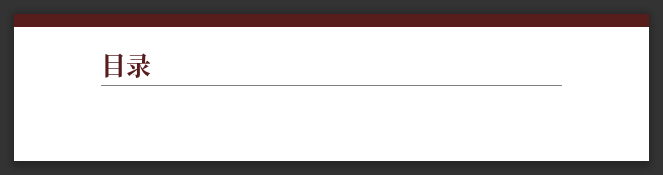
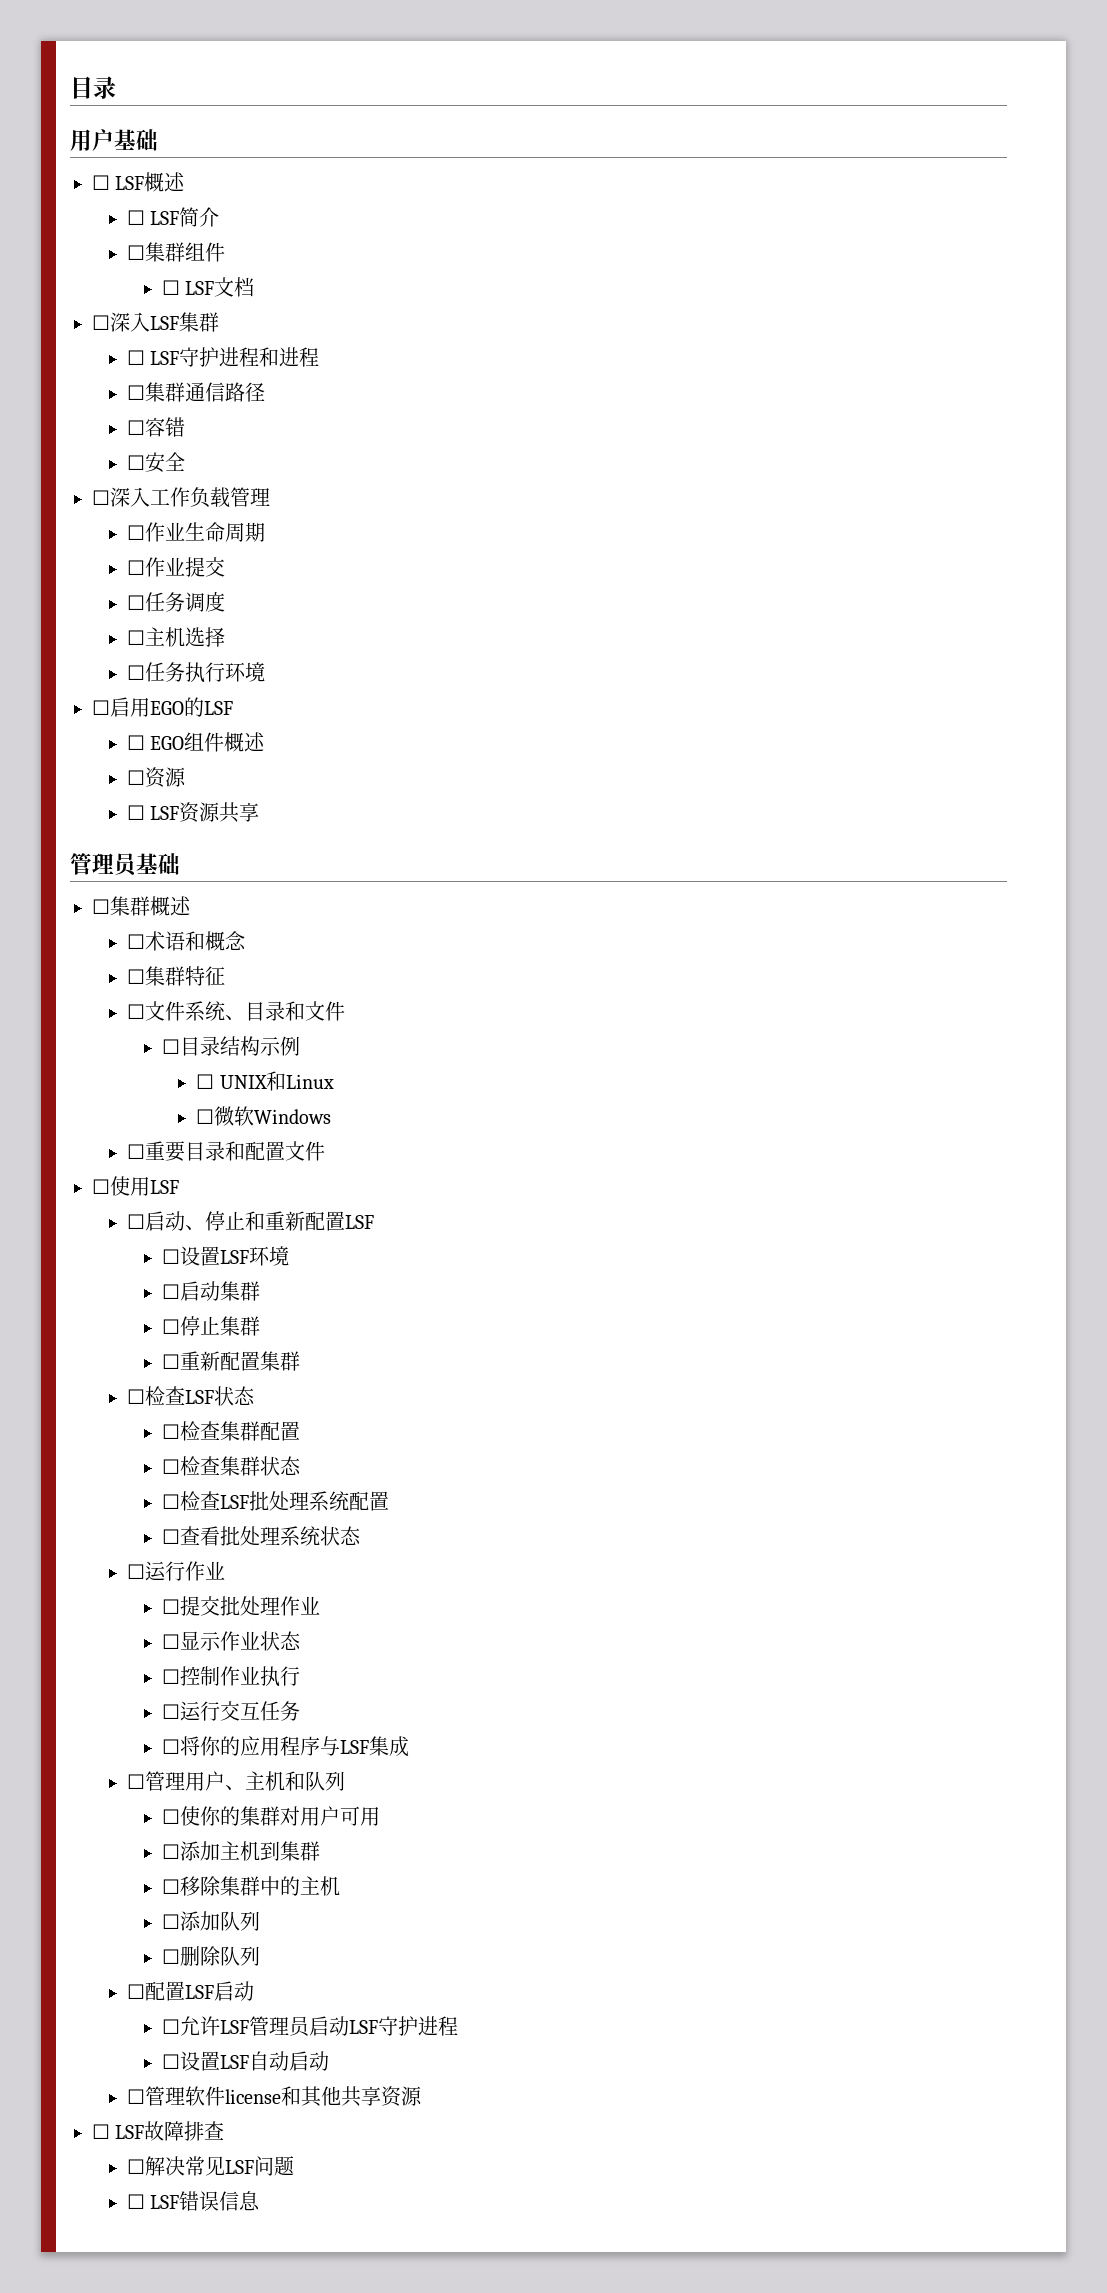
[101,53,151,78] 目录 -> [70,76,116,99] [70,129,158,151] [92,172,186,192] [126,207,220,227] [126,242,225,262] [161,277,255,297] [92,312,219,332] [126,347,320,367] [126,382,265,402] [126,417,185,437] [126,452,185,473] [92,487,270,508] [126,522,265,542] [126,557,225,577] [126,591,225,612] [126,627,225,647] [126,662,265,683] [92,697,233,717] [126,732,266,752] [126,767,186,788] [126,802,260,823] [70,853,180,877] [92,896,191,916] [126,931,246,951] [126,966,225,986] [126,1001,345,1021] [161,1036,300,1056] [196,1071,334,1091] [196,1106,332,1126] [126,1141,325,1162] [92,1176,179,1196] [126,1211,374,1231] [161,1246,289,1266] [161,1281,260,1301] [161,1316,260,1336] [161,1351,300,1371] [126,1386,255,1406] [161,1421,300,1441] [161,1456,301,1476] [161,1491,389,1511] [161,1526,361,1546] [126,1561,225,1581] [161,1596,320,1616] [161,1631,301,1651] [161,1666,300,1687] [161,1701,300,1721] [161,1736,409,1757] [126,1771,345,1791] [161,1806,380,1826] [161,1841,320,1861] [161,1876,340,1896] [161,1911,260,1931] [161,1946,260,1966] [126,1981,254,2001] [161,2016,458,2037] [161,2051,329,2071] [126,2086,422,2107] [92,2121,225,2141] [126,2156,294,2176] [126,2191,261,2211] 目录 // 用户基础 // ☐ LSF概述 // ☐ LSF简介 // ☐集群组件 // ☐ LSF文档 // ☐深入LSF集群 // ☐ LSF守护进程和进程 // ☐集群通信路径 // ☐容错 // ☐安全 // ☐深入工作负载管理 // ☐作业生命周期 // ☐作业提交 // ☐任务调度 // ☐主机选择 // ☐任务执行环境 // ☐启用EGO的LSF // ☐ EGO组件概述 // ☐资源 // ☐ LSF资源共享 // 管理员基础 // ☐集群概述 // ☐术语和概念 // ☐集群特征 // ☐文件系统、目录和文件 // ☐目录结构示例 // ☐ UNIX和Linux // ☐微软Windows // ☐重要目录和配置文件 // ☐使用LSF // ☐启动、停止和重新配置LSF // ☐设置LSF环境 // ☐启动集群 // ☐停止集群 // ☐重新配置集群 // ☐检查LSF状态 // ☐检查集群配置 // ☐检查集群状态 // ☐检查LSF批处理系统配置 // ☐查看批处理系统状态 // ☐运行作业 // ☐提交批处理作业 // ☐显示作业状态 // ☐控制作业执行 // ☐运行交互任务 // ☐将你的应用程序与LSF集成 // ☐管理用户、主机和队列 // ☐使你的集群对用户可用 // ☐添加主机到集群 // ☐移除集群中的主机 // ☐添加队列 // ☐删除队列 // ☐配置LSF启动 // ☐允许LSF管理员启动LSF守护进程 // ☐设置LSF自动启动 // ☐管理软件license和其他共享资源 // ☐ LSF故障排查 // ☐解决常见LSF问题 // ☐ LSF错误信息

